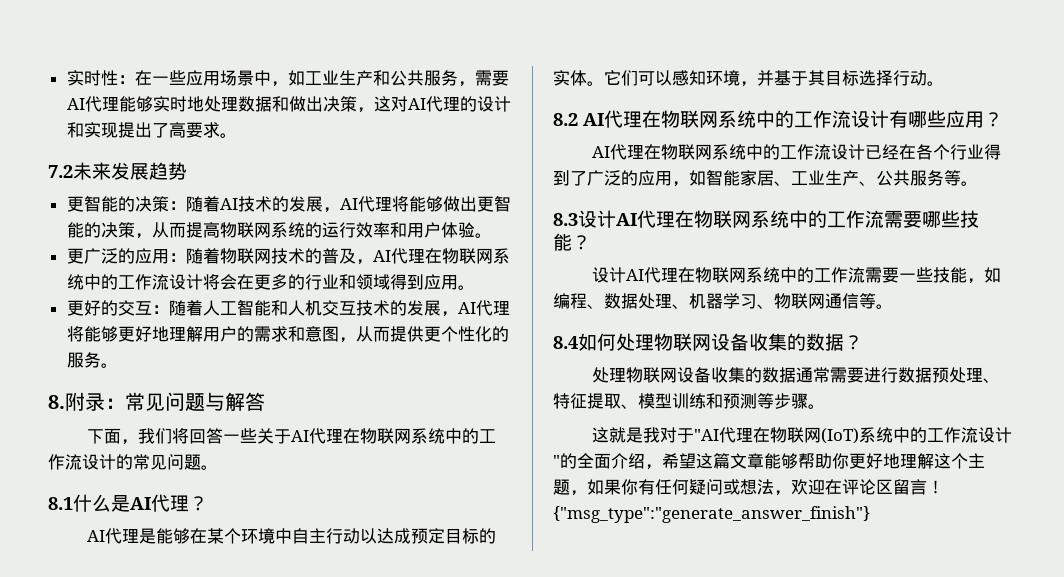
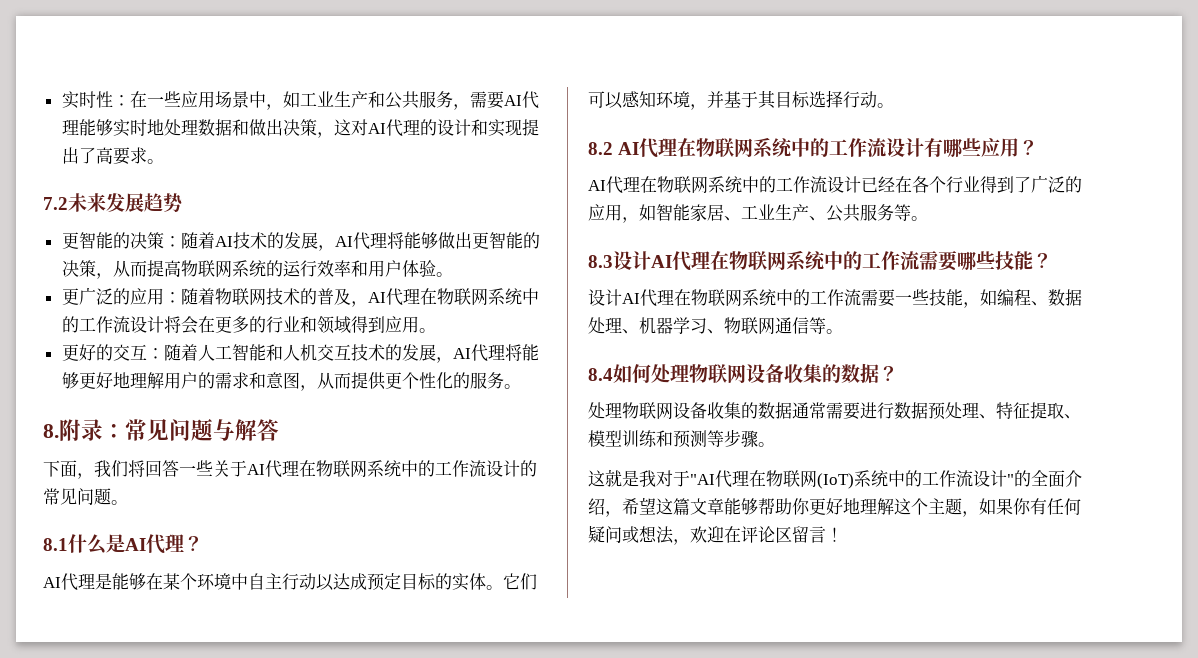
[553,506,870,523] {"msg_type":"generate_answer_finish"} -> (843, 534) none

